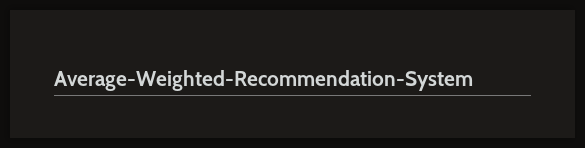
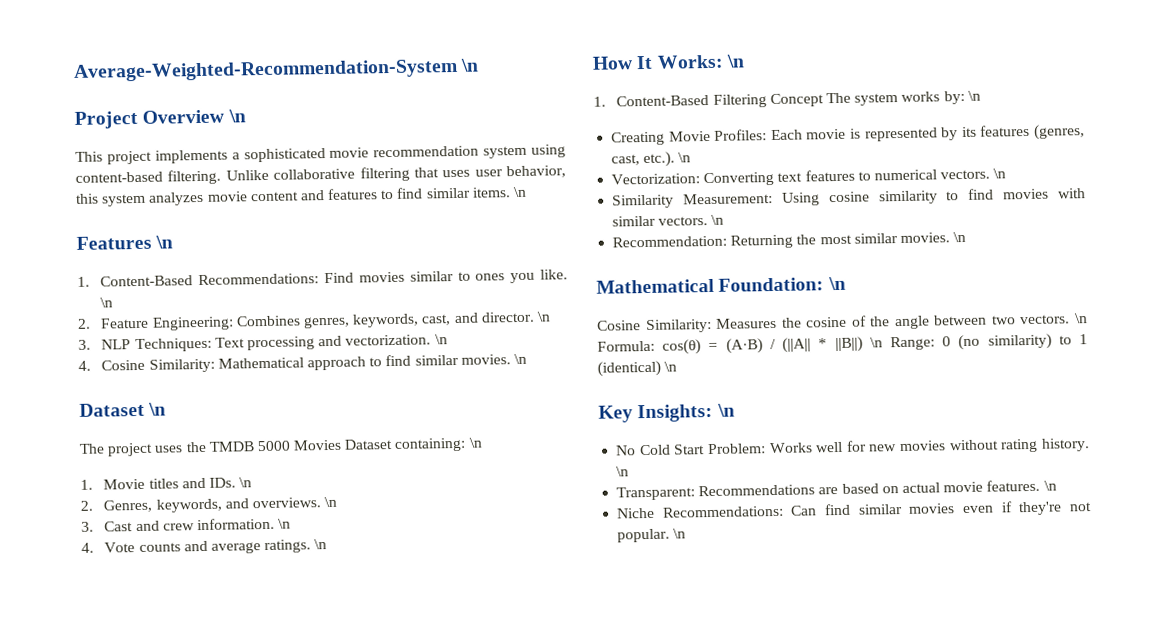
(473, 80) none -> [460,58,480,72] [74,109,246,129] [75,144,566,165] [75,165,566,185] [75,186,528,207] [76,235,174,250] [77,269,569,287] [100,297,114,308] [77,311,551,331] [78,334,448,353] [78,353,527,373] [79,402,167,417] [79,437,483,457] [80,477,253,490] [80,496,338,513] [81,517,292,532] [81,539,328,554] [592,54,745,70] [593,90,981,108] [611,124,1085,146] [611,151,692,168] [611,168,1007,187] [612,188,1086,209] [612,214,725,227] [612,231,967,249] [596,276,846,294] [597,313,1088,334] [597,333,1088,355] [597,360,678,377] [598,403,735,423] [615,438,1090,456] [616,466,630,477] [616,479,1057,501] [616,501,1092,519] [617,528,687,543] \n // Project Overview \n // This project implements a sophisticated movie recommendation system using content-based filtering. Unlike collaborative filtering that uses user behavior, this system analyzes movie content and features to find similar items. \n // Features \n // 1. Content-Based Recommendations: Find movies similar to ones you like. \n // 2. Feature Engineering: Combines genres, keywords, cast, and director. \n // 3. NLP Techniques: Text processing and vectorization. \n // 4. Cosine Similarity: Mathematical approach to find similar movies. \n // Dataset \n // The project uses the TMDB 5000 Movies Dataset containing: \n // 1. Movie titles and IDs. \n // 2. Genres, keywords, and overviews. \n // 3. Cast and crew information. \n // 4. Vote counts and average ratings. \n // How It Works: \n // 1. Content-Based Filtering Concept The system works by: \n // Creating Movie Profiles: Each movie is represented by its features (genres, cast, etc.). \n // Vectorization: Converting text features to numerical vectors. \n // Similarity Measurement: Using cosine similarity to find movies with similar vectors. \n // Recommendation: Returning the most similar movies. \n // Mathematical Foundation: \n // Cosine Similarity: Measures the cosine of the angle between two vectors. \n Formula: cos(θ) = (A·B) / (||A|| * ||B||) \n Range: 0 (no similarity) to 1 (identical) \n // Key Insights: \n // No Cold Start Problem: Works well for new movies without rating history. \n // Transparent: Recommendations are based on actual movie features. \n // Niche Recommendations: Can find similar movies even if they're not popular. \n

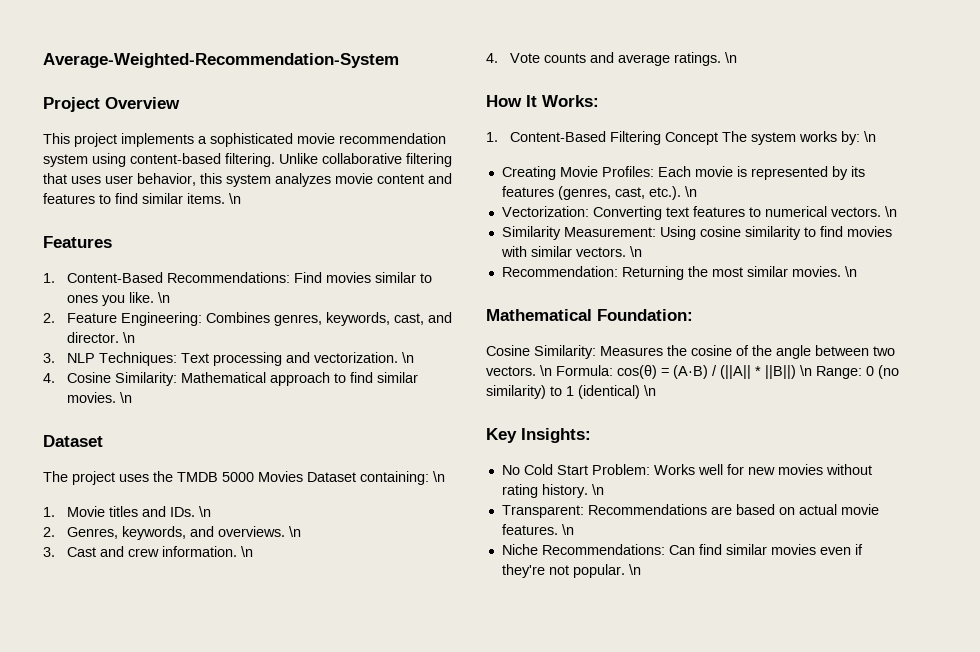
[460,58,480,72] \n -> (399, 60) none
[227,109,246,123] \n -> (180, 103) none
[155,235,174,249] \n -> (112, 242) none
[148,402,167,416] \n -> (103, 441) none
[725,54,745,68] \n -> (599, 101) none
[827,276,846,291] \n -> (693, 315) none
[716,403,735,417] \n -> (591, 435) none

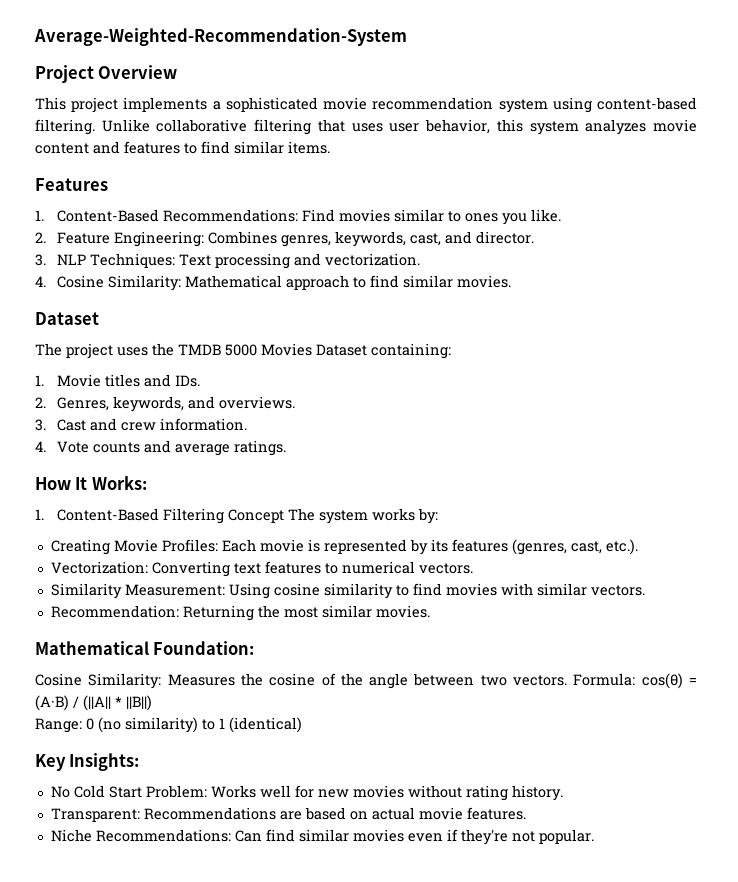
[229,193,241,204] \n -> (330, 147) none
[157,292,170,303] \n -> (561, 215) none
[122,332,135,343] \n -> (534, 237) none
[401,352,414,363] \n -> (420, 259) none
[119,392,132,403] \n -> (511, 281) none
[433,471,445,482] \n -> (451, 351) none
[198,506,211,517] \n -> (200, 381) none
[288,526,301,537] \n -> (295, 402) none
[240,546,253,557] \n -> (247, 424) none
[724,52,737,63] \n -> (286, 448) none
[863,131,876,142] \n -> (438, 516) none
[684,186,697,197] \n -> (638, 547) none
[884,206,897,217] \n -> (473, 568) none
[629,246,642,257] \n -> (645, 590) none
[844,266,857,277] \n -> (430, 611) none
[540,365,552,376] \n -> (568, 680) none
[800,365,812,376] \n -> (152, 703) //
[644,385,656,396] \n -> (302, 725) none
[591,484,604,495] \n -> (563, 793) none
[561,524,574,535] \n -> (526, 813) none
[628,564,641,575] \n -> (594, 836) none

